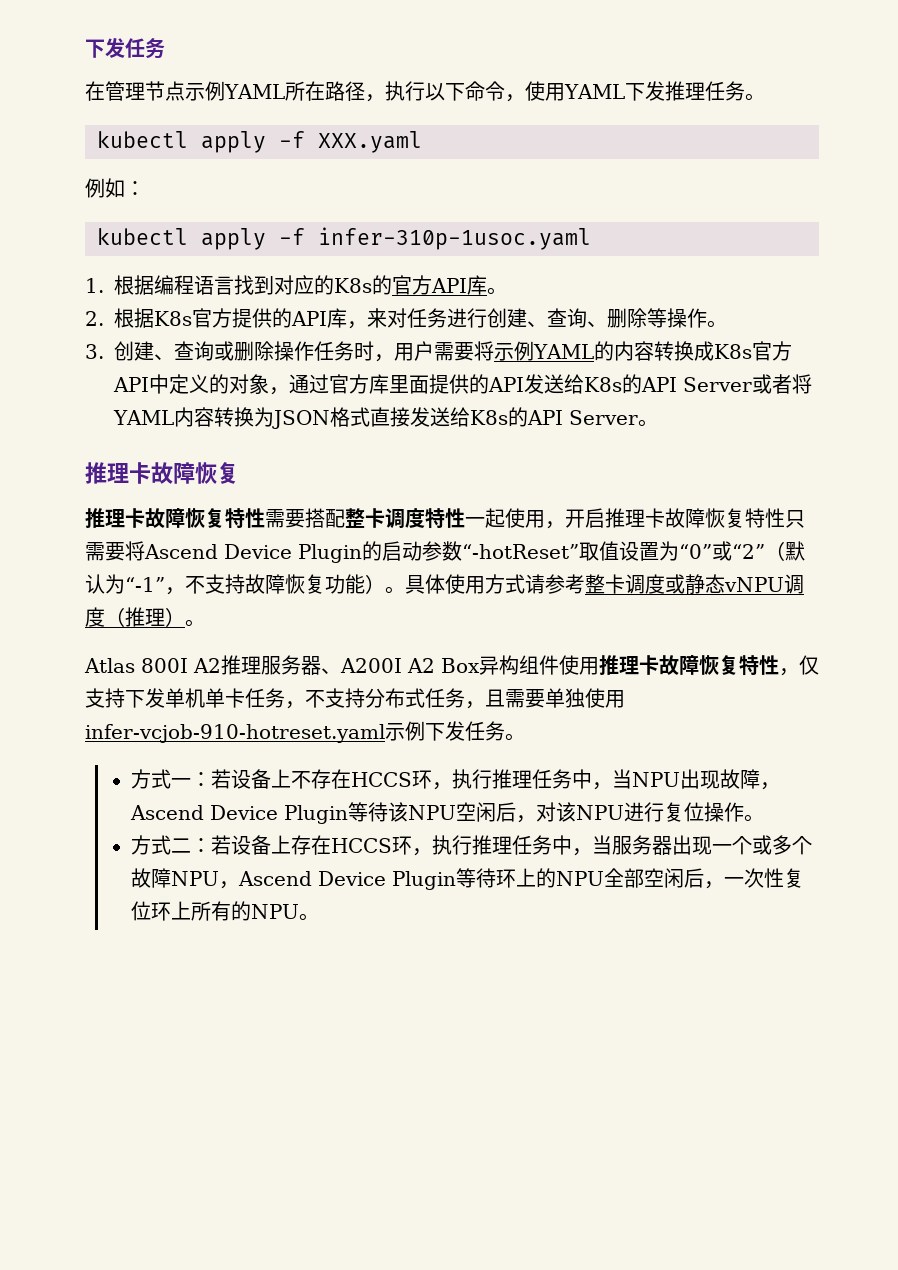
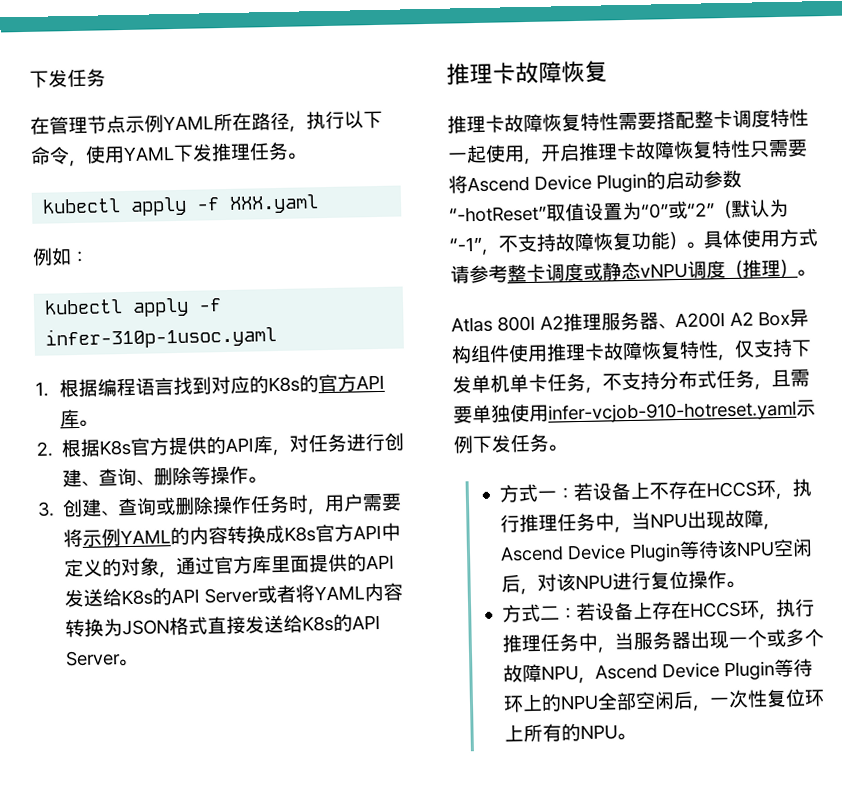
[367,308,387,328] 来 -> (292, 452) none

